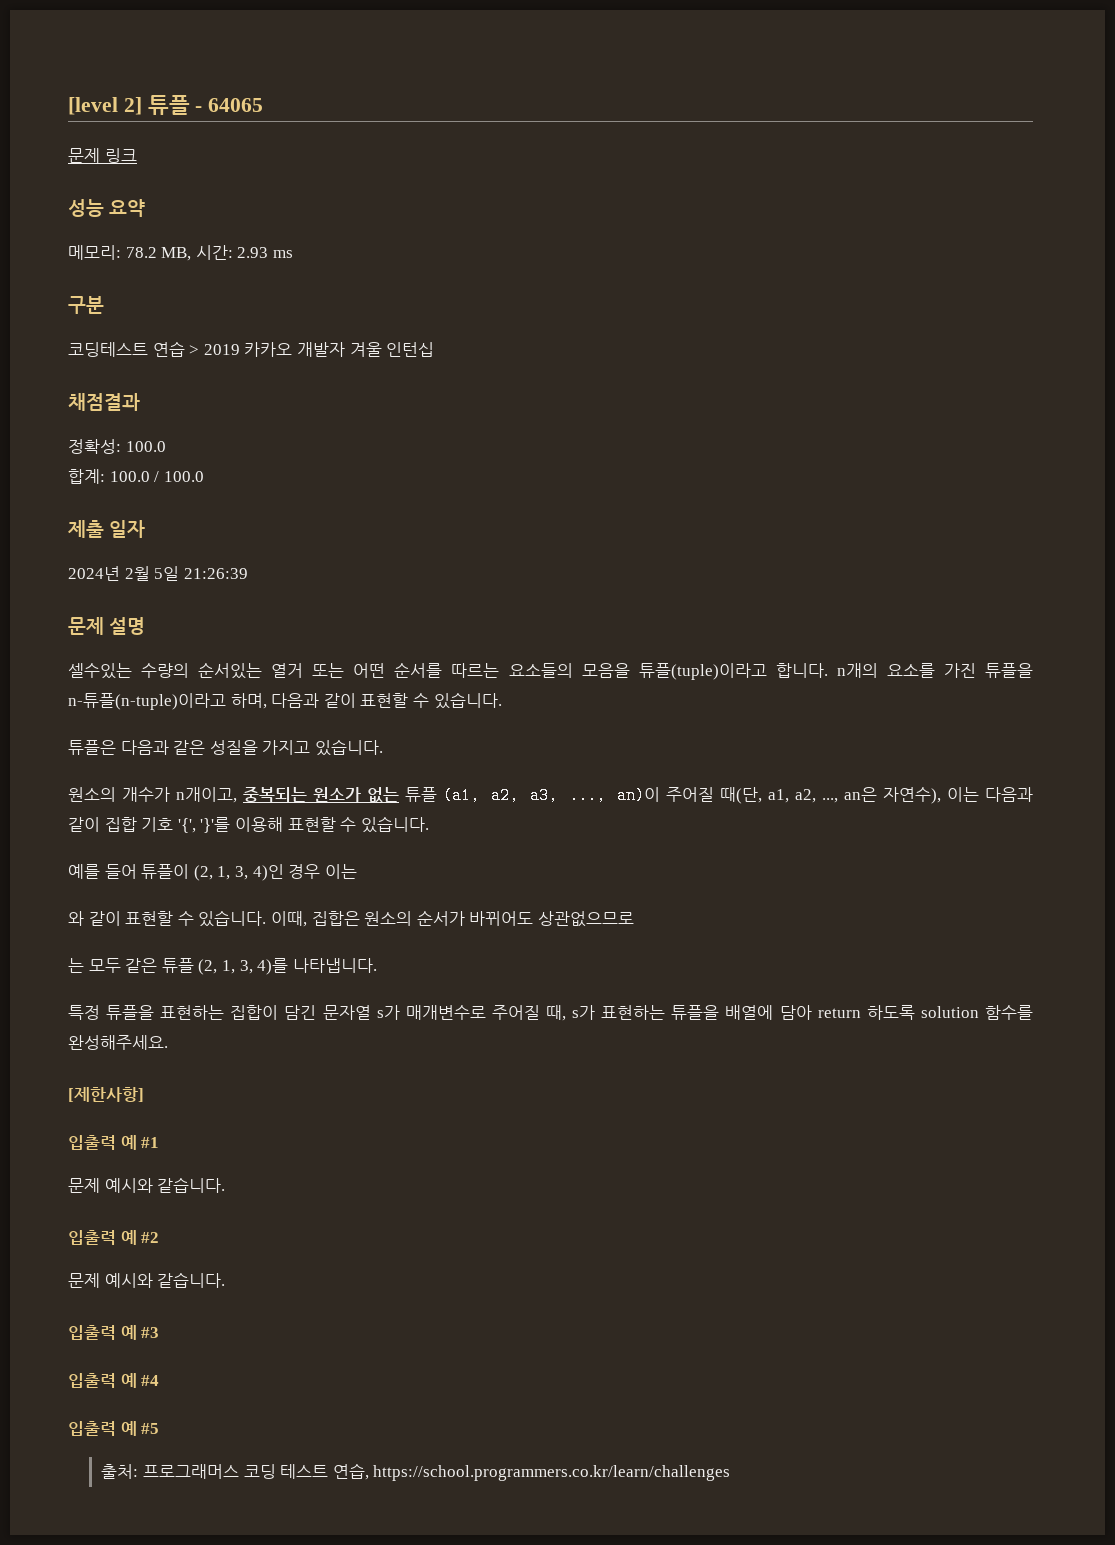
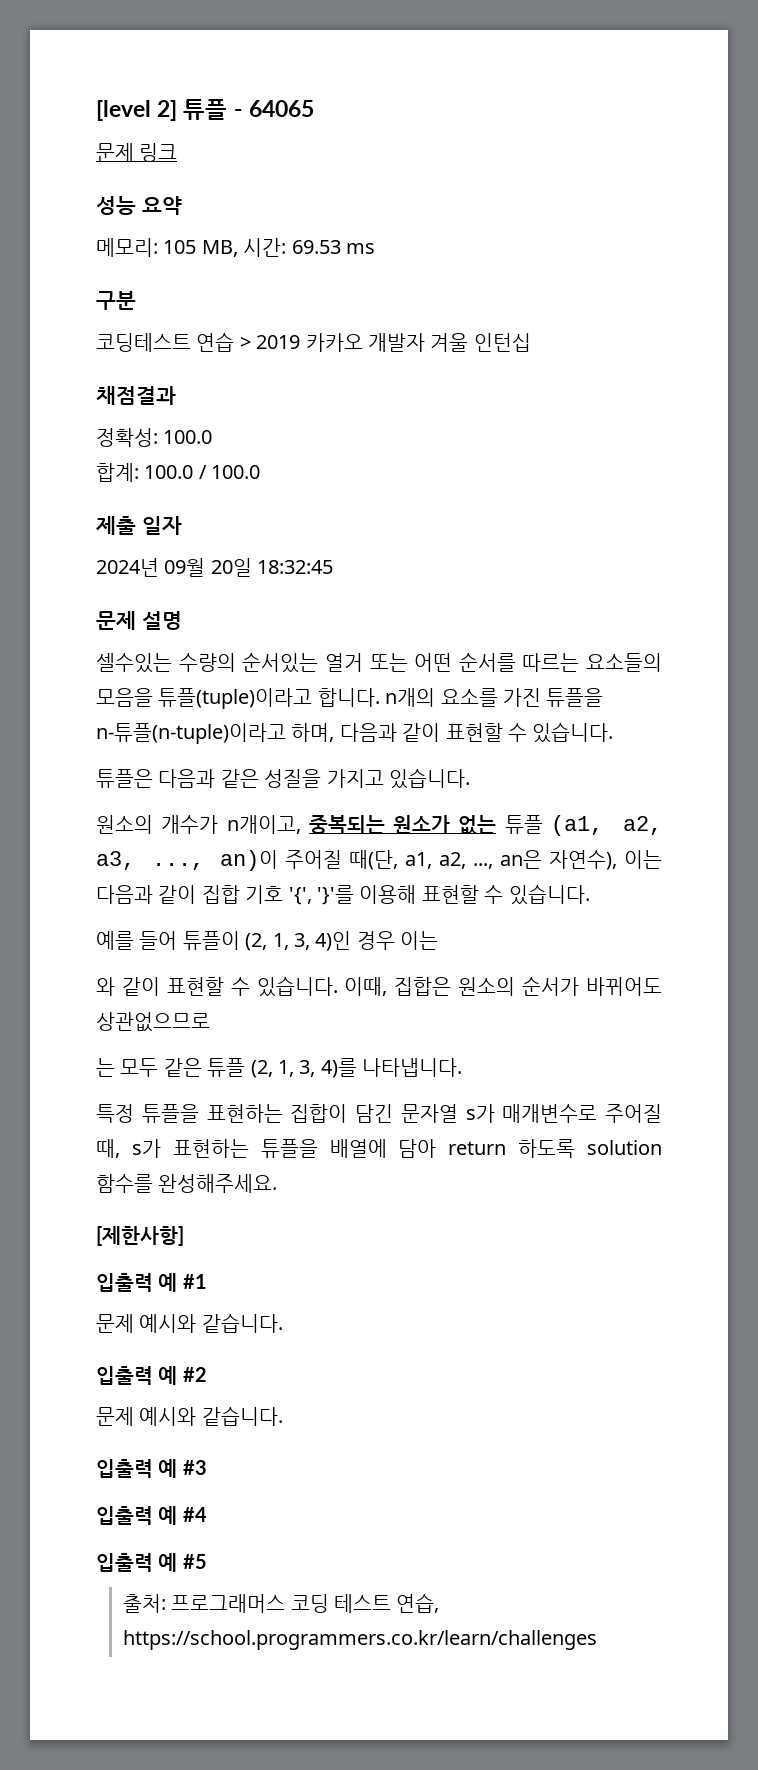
[125,247,157,258] 78.2 -> [163,240,197,254] 105
[237,247,269,258] 2.93 -> [291,240,341,254] 69.53
[124,566,248,581] 2월 5일 21:26:39 -> [164,558,334,577] 09월 20일 18:32:45

